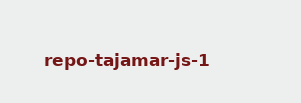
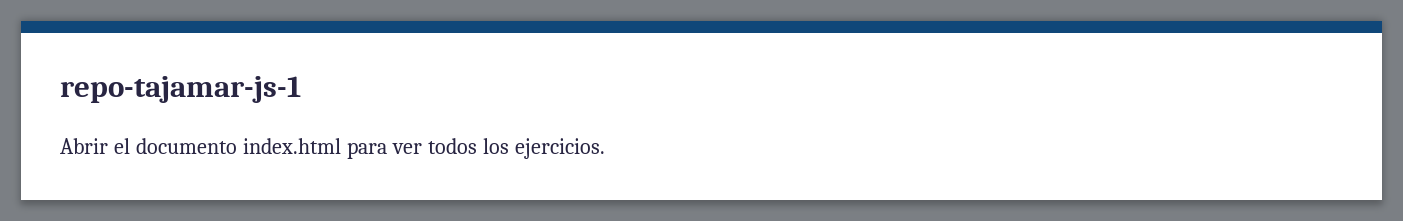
(210, 61) none -> [60,138,605,159] // Abrir el documento index.html para ver todos los ejercicios.

